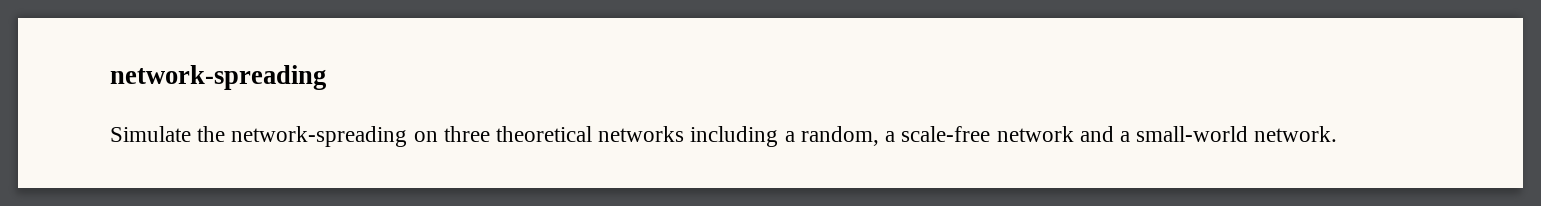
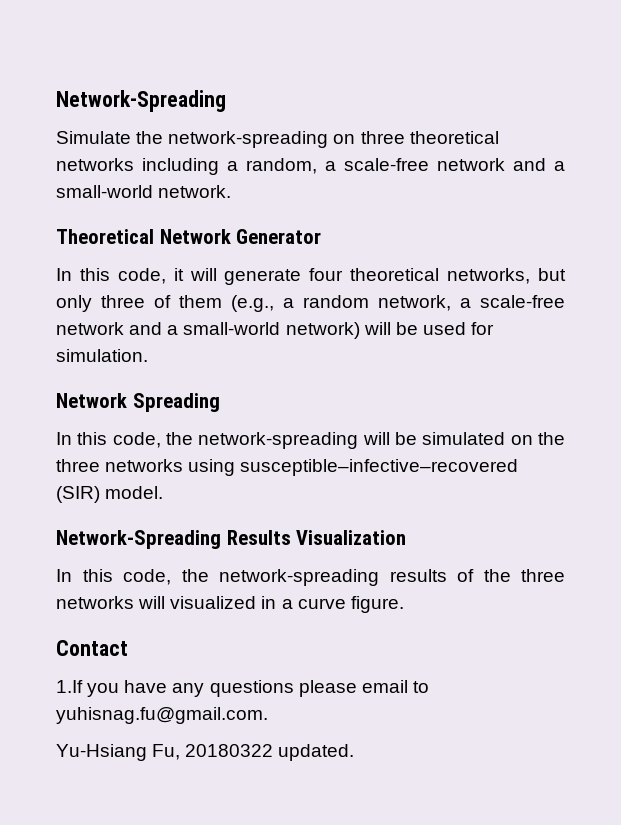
[110,65,326,90] network-spreading -> [56,90,226,112] Network-Spreading
(1338, 134) none -> [56,229,322,244] [56,268,566,285] [56,295,565,312] [56,322,495,339] [56,349,148,362] [56,393,220,412] [56,432,565,449] [56,459,519,476] [56,486,164,503] [56,530,407,549] [56,569,565,586] [56,596,404,613] [56,640,128,656] [56,680,429,697] [56,707,268,724] [56,744,355,761] // Theoretical Network Generator // In this code, it will generate four theoretical networks, but only three of them (e.g., a random network, a scale-free network and a small-world network) will be used for simulation. // Network Spreading // In this code, the network-spreading will be simulated on the three networks using susceptible–infective–recovered (SIR) model. // Network-Spreading Results Visualization // In this code, the network-spreading results of the three networks will visualized in a curve figure. // Contact // 1.If you have any questions please email to yuhisnag.fu@gmail.com. // Yu-Hsiang Fu, 20180322 updated.

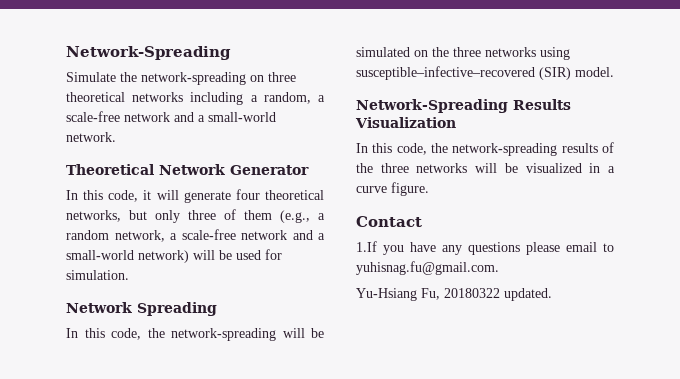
(166, 602) none -> [504,163,518,173] be

